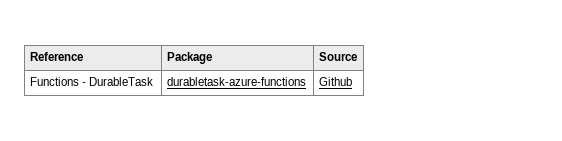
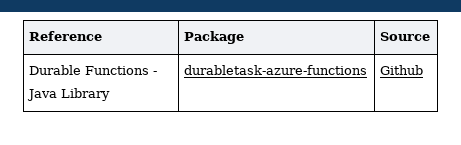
(357, 56) none -> [28,65,81,75] Durable
[88,77,153,86] DurableTask -> [26,88,110,101] Java Library

